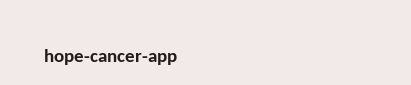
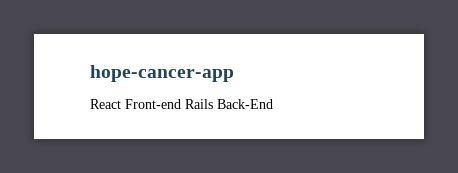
(177, 57) none -> [90,99,273,109] // React Front-end Rails Back-End

